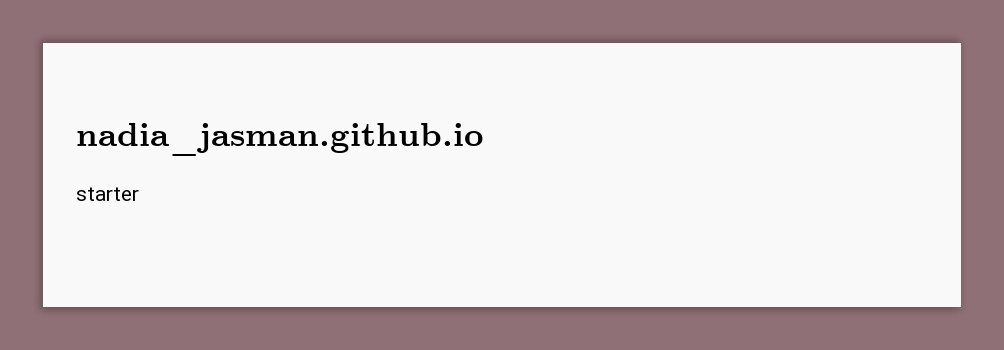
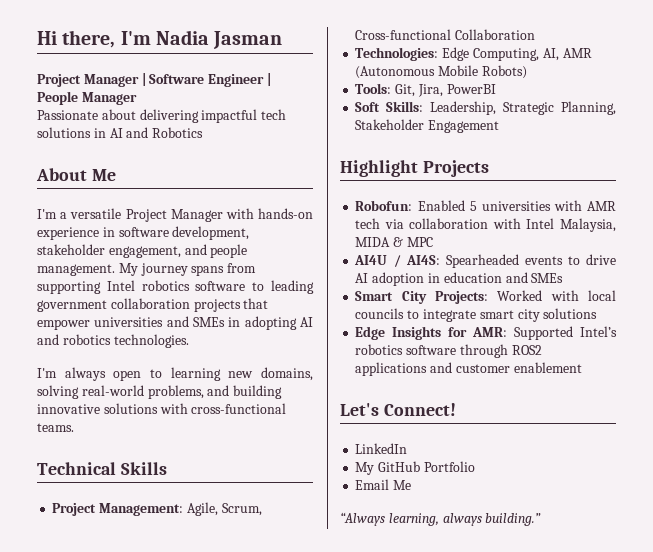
[76,123,484,156] [76,187,139,201] nadia_jasman.github.io // starter -> [37,30,283,49] [37,73,271,87] [37,91,137,105] [37,109,287,123] [37,127,204,138] [36,168,116,181] [37,208,313,222] [37,226,250,240] [37,244,248,258] [37,263,257,276] [37,280,315,294] [37,298,269,312] [37,316,313,330] [37,334,189,348] [37,367,313,381] [37,385,283,399] [37,403,287,414] [37,423,74,432] [37,462,167,475] [52,502,262,516] [355,29,536,40] [355,47,592,61] [355,65,527,79] [355,83,496,97] [355,101,616,115] [355,119,500,133] [340,160,489,177] [355,200,616,211] [355,218,616,232] [355,237,433,247] [354,254,616,268] [355,272,564,286] [355,290,616,304] [355,308,598,322] [355,326,617,340] [355,344,542,358] [355,362,582,376] [340,403,456,416] [355,443,408,454] [355,461,475,475] [355,479,412,490] [340,512,542,526] Hi there, I'm Nadia Jasman // Project Manager | Software Engineer | People Manager // Passionate about delivering impactful tech solutions in AI and Robotics // About Me // I'm a versatile Project Manager with hands-on experience in software development, stakeholder engagement, and people management. My journey spans from supporting Intel robotics software to leading government collaboration projects that empower universities and SMEs in adopting AI and robotics technologies. // I'm always open to learning new domains, solving real-world problems, and building innovative solutions with cross-functional teams. // Technical Skills // Project Management: Agile, Scrum, Cross-functional Collaboration // Technologies: Edge Computing, AI, AMR (Autonomous Mobile Robots) // Tools: Git, Jira, PowerBI // Soft Skills: Leadership, Strategic Planning, Stakeholder Engagement // Highlight Projects // Robofun: Enabled 5 universities with AMR tech via collaboration with Intel Malaysia, MIDA & MPC // AI4U / AI4S: Spearheaded events to drive AI adoption in education and SMEs // Smart City Projects: Worked with local councils to integrate smart city solutions // Edge Insights for AMR: Supported Intel’s robotics software through ROS2 applications and customer enablement // Let's Connect! // LinkedIn // My GitHub Portfolio // Email Me // “Always learning, always building.”

